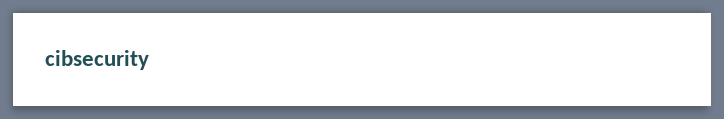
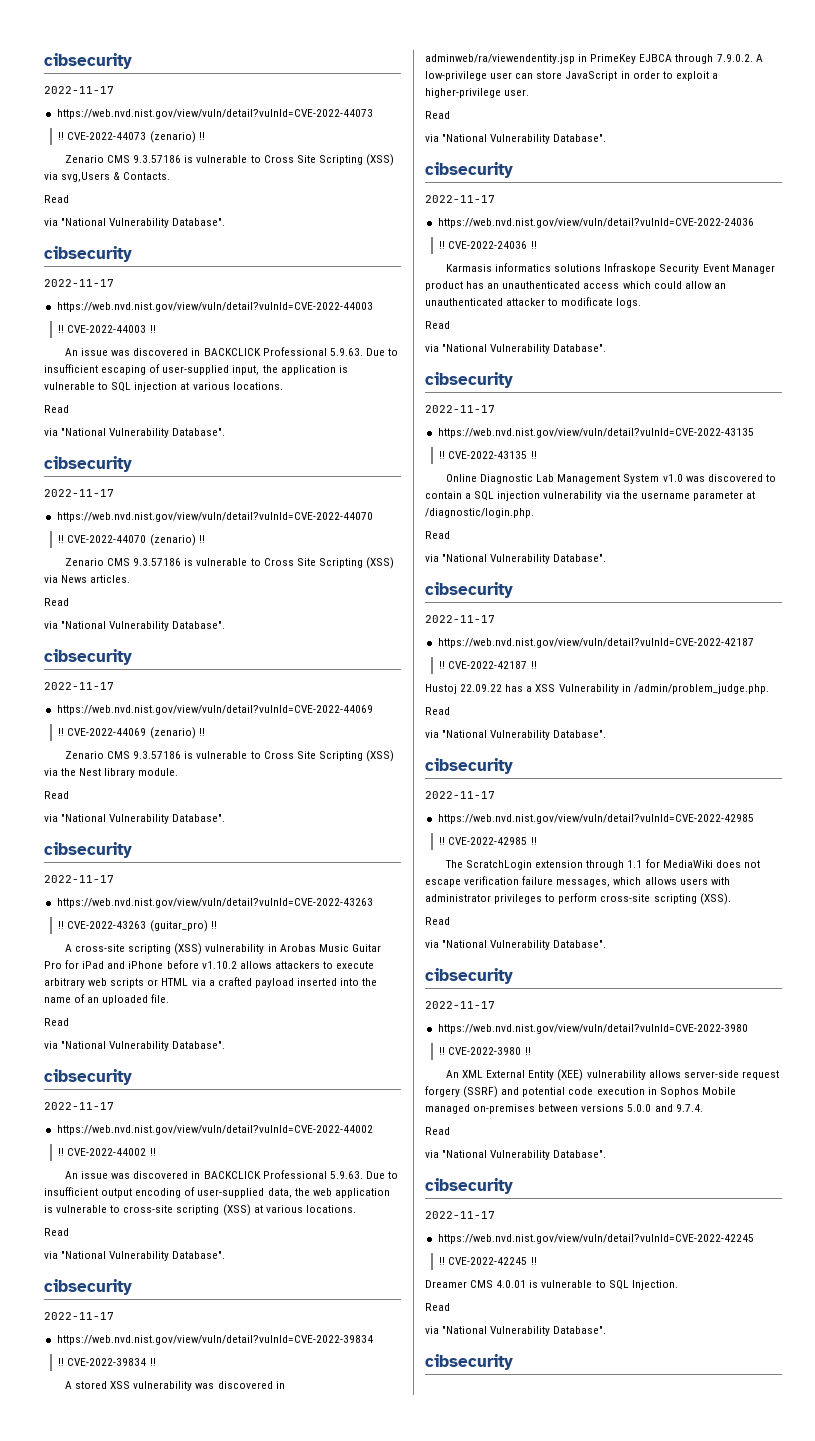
[45,50,149,70] cibsecurity -> [44,53,132,69] [44,86,114,94] [56,109,373,119] [58,131,205,143] [65,154,394,166] [44,172,171,182] [44,195,69,203] [44,218,226,228] [44,246,132,262] [44,279,114,287] [56,302,373,312] [58,325,156,333] [65,347,398,356] [44,364,348,375] [44,382,283,392] [44,405,69,413] [44,428,226,438] [44,456,132,472] [44,489,114,497] [56,512,373,522] [58,534,205,546] [65,557,394,569] [44,575,131,583] [44,598,69,606] [44,621,226,631] [44,649,132,665] [44,682,114,690] [56,705,373,715] [58,727,205,739] [65,750,394,762] [44,768,179,778] [44,791,69,799] [44,814,226,824] [44,842,132,858] [44,875,114,883] [56,898,373,908] [58,920,217,932] [65,943,381,955] [44,960,375,969] [44,977,378,988] [44,994,170,1005] [44,1018,69,1026] [44,1041,226,1051] [44,1069,132,1085] [44,1102,114,1110] [56,1125,373,1135] [58,1148,156,1156] [65,1170,398,1179] [44,1187,390,1198] [44,1204,356,1216] [44,1228,69,1236] [44,1251,226,1261] [44,1279,132,1295] [44,1312,114,1320] [56,1335,373,1345] [58,1358,156,1366] [65,1381,285,1391] [425,54,763,64] [425,71,718,81] [425,88,530,98] [425,111,450,119] [425,134,607,144] [425,162,513,178] [425,195,495,203] [437,218,754,228] [439,241,537,249] [446,263,775,274] [425,281,726,291] [425,297,642,308] [425,321,450,329] [425,344,607,354] [425,372,513,388] [425,405,495,413] [437,428,754,438] [439,451,537,459] [446,474,776,484] [425,491,755,501] [425,508,534,518] [425,531,450,539] [425,554,607,564] [425,582,513,598] [425,615,495,623] [437,638,754,648] [439,661,537,669] [425,684,769,694] [425,707,450,715] [425,730,607,740] [425,758,513,774] [425,791,495,799] [437,814,754,824] [439,837,537,845] [445,859,760,870] [425,876,730,887] [425,893,731,905] [425,917,450,925] [425,940,607,950] [425,968,513,984] [425,1001,495,1009] [437,1024,748,1034] [439,1047,531,1055] [446,1069,779,1081] [425,1086,736,1098] [425,1104,703,1114] [425,1127,450,1135] [425,1150,607,1160] [425,1178,513,1194] [425,1211,495,1219] [437,1234,754,1244] [439,1257,537,1265] [425,1280,678,1290] [425,1303,450,1311] [425,1326,607,1336] [425,1354,513,1370] cibsecurity // 2022-11-17 // https://web.nvd.nist.gov/view/vuln/detail?vulnId=CVE-2022-44073 // ‼ CVE-2022-44073 (zenario) ‼ // Zenario CMS 9.3.57186 is vulnerable to Cross Site Scripting (XSS) via svg,Users & Contacts. // Read // via "National Vulnerability Database". // cibsecurity // 2022-11-17 // https://web.nvd.nist.gov/view/vuln/detail?vulnId=CVE-2022-44003 // ‼ CVE-2022-44003 ‼ // An issue was discovered in BACKCLICK Professional 5.9.63. Due to insufficient escaping of user-supplied input, the application is vulnerable to SQL injection at various locations. // Read // via "National Vulnerability Database". // cibsecurity // 2022-11-17 // https://web.nvd.nist.gov/view/vuln/detail?vulnId=CVE-2022-44070 // ‼ CVE-2022-44070 (zenario) ‼ // Zenario CMS 9.3.57186 is vulnerable to Cross Site Scripting (XSS) via News articles. // Read // via "National Vulnerability Database". // cibsecurity // 2022-11-17 // https://web.nvd.nist.gov/view/vuln/detail?vulnId=CVE-2022-44069 // ‼ CVE-2022-44069 (zenario) ‼ // Zenario CMS 9.3.57186 is vulnerable to Cross Site Scripting (XSS) via the Nest library module. // Read // via "National Vulnerability Database". // cibsecurity // 2022-11-17 // https://web.nvd.nist.gov/view/vuln/detail?vulnId=CVE-2022-43263 // ‼ CVE-2022-43263 (guitar_pro) ‼ // A cross-site scripting (XSS) vulnerability in Arobas Music Guitar Pro for iPad and iPhone before v1.10.2 allows attackers to execute arbitrary web scripts or HTML via a crafted payload inserted into the name of an uploaded file. // Read // via "National Vulnerability Database". // cibsecurity // 2022-11-17 // https://web.nvd.nist.gov/view/vuln/detail?vulnId=CVE-2022-44002 // ‼ CVE-2022-44002 ‼ // An issue was discovered in BACKCLICK Professional 5.9.63. Due to insufficient output encoding of user-supplied data, the web application is vulnerable to cross-site scripting (XSS) at various locations. // Read // via "National Vulnerability Database". // cibsecurity // 2022-11-17 // https://web.nvd.nist.gov/view/vuln/detail?vulnId=CVE-2022-39834 // ‼ CVE-2022-39834 ‼ // A stored XSS vulnerability was discovered in adminweb/ra/viewendentity.jsp in PrimeKey EJBCA through 7.9.0.2. A low-privilege user can store JavaScript in order to exploit a higher-privilege user. // Read // via "National Vulnerability Database". // cibsecurity // 2022-11-17 // https://web.nvd.nist.gov/view/vuln/detail?vulnId=CVE-2022-24036 // ‼ CVE-2022-24036 ‼ // Karmasis informatics solutions Infraskope Security Event Manager product has an unauthenticated access which could allow an unauthenticated attacker to modificate logs. // Read // via "National Vulnerability Database". // cibsecurity // 2022-11-17 // https://web.nvd.nist.gov/view/vuln/detail?vulnId=CVE-2022-43135 // ‼ CVE-2022-43135 ‼ // Online Diagnostic Lab Management System v1.0 was discovered to contain a SQL injection vulnerability via the username parameter at /diagnostic/login.php. // Read // via "National Vulnerability Database". // cibsecurity // 2022-11-17 // https://web.nvd.nist.gov/view/vuln/detail?vulnId=CVE-2022-42187 // ‼ CVE-2022-42187 ‼ // Hustoj 22.09.22 has a XSS Vulnerability in /admin/problem_judge.php. // Read // via "National Vulnerability Database". // cibsecurity // 2022-11-17 // https://web.nvd.nist.gov/view/vuln/detail?vulnId=CVE-2022-42985 // ‼ CVE-2022-42985 ‼ // The ScratchLogin extension through 1.1 for MediaWiki does not escape verification failure messages, which allows users with administrator privileges to perform cross-site scripting (XSS). // Read // via "National Vulnerability Database". // cibsecurity // 2022-11-17 // https://web.nvd.nist.gov/view/vuln/detail?vulnId=CVE-2022-3980 // ‼ CVE-2022-3980 ‼ // An XML External Entity (XEE) vulnerability allows server-side request forgery (SSRF) and potential code execution in Sophos Mobile managed on-premises between versions 5.0.0 and 9.7.4. // Read // via "National Vulnerability Database". // cibsecurity // 2022-11-17 // https://web.nvd.nist.gov/view/vuln/detail?vulnId=CVE-2022-42245 // ‼ CVE-2022-42245 ‼ // Dreamer CMS 4.0.01 is vulnerable to SQL Injection. // Read // via "National Vulnerability Database". // cibsecurity

